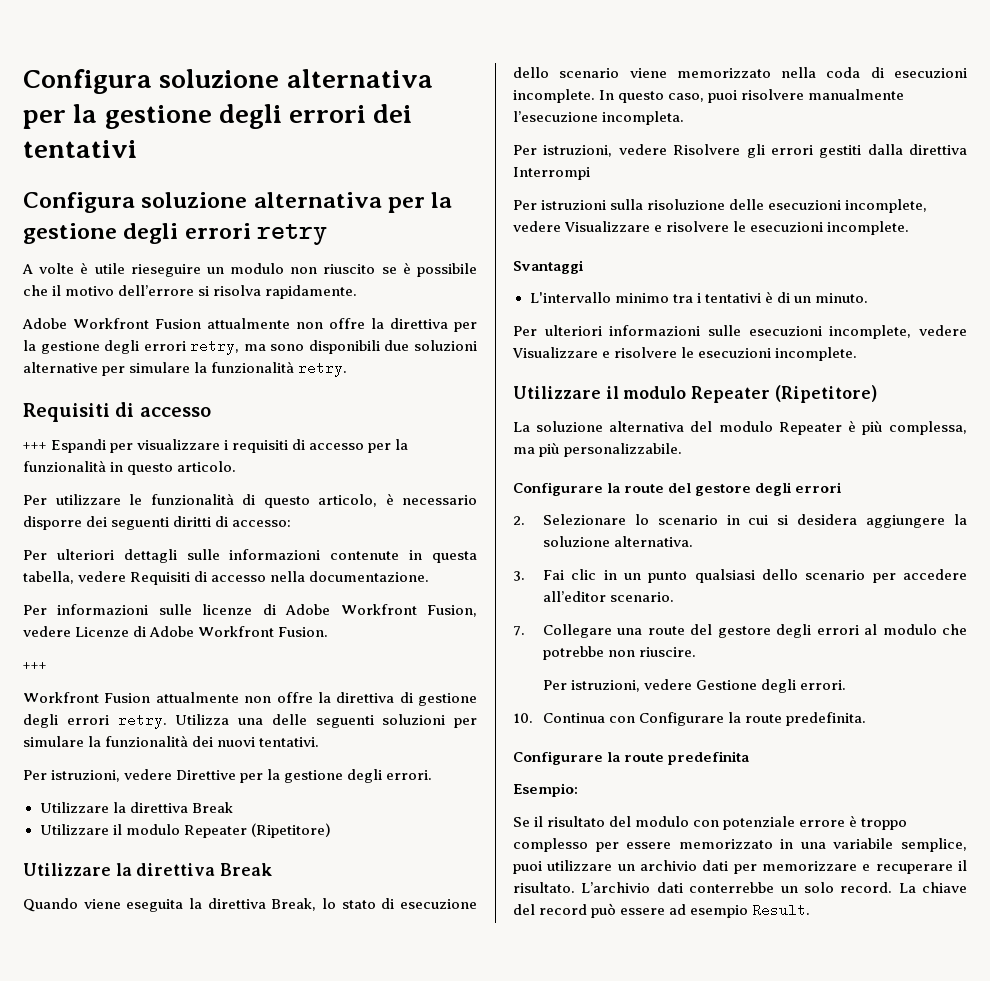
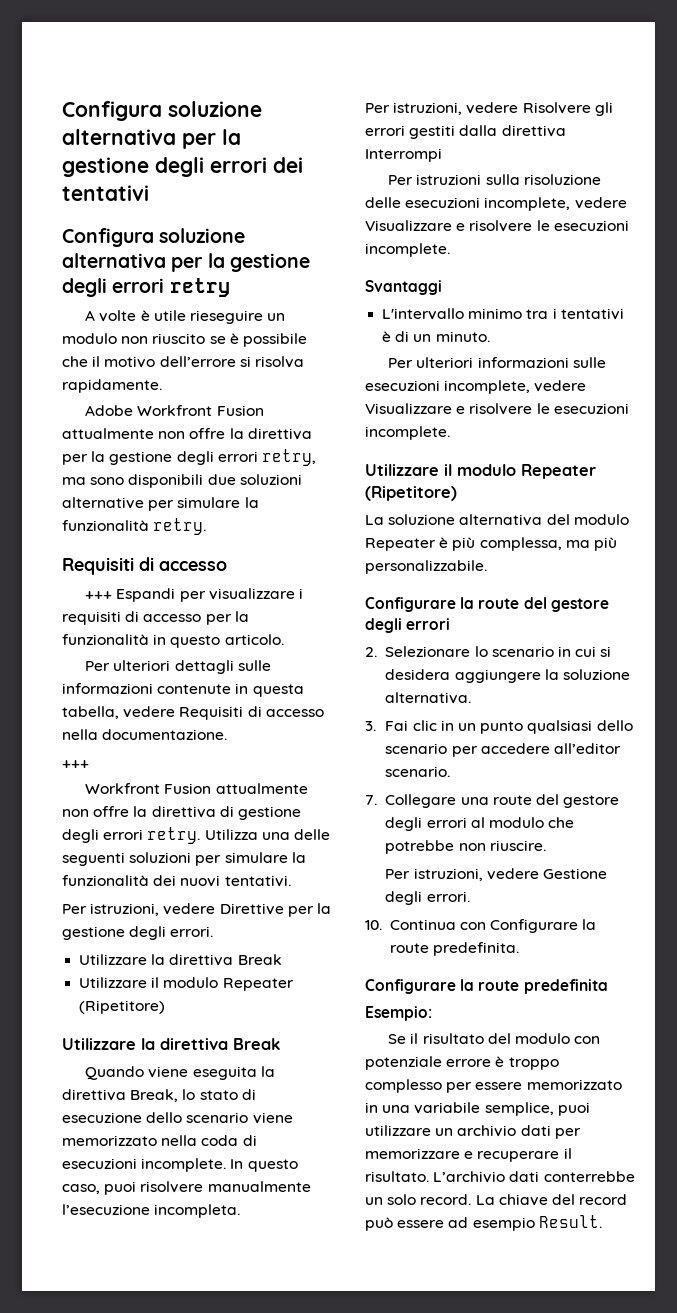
[23,493,477,508] [23,516,292,530] // Per utilizzare le funzionalità di questo articolo, è necessario disporre dei seguenti diritti di accesso: -> (284, 639) none
[23,604,478,617] [23,626,329,637] // Per informazioni sulle licenze di Adobe Workfront Fusion, vedere Licenze di Adobe Workfront Fusion. -> (228, 734) none

